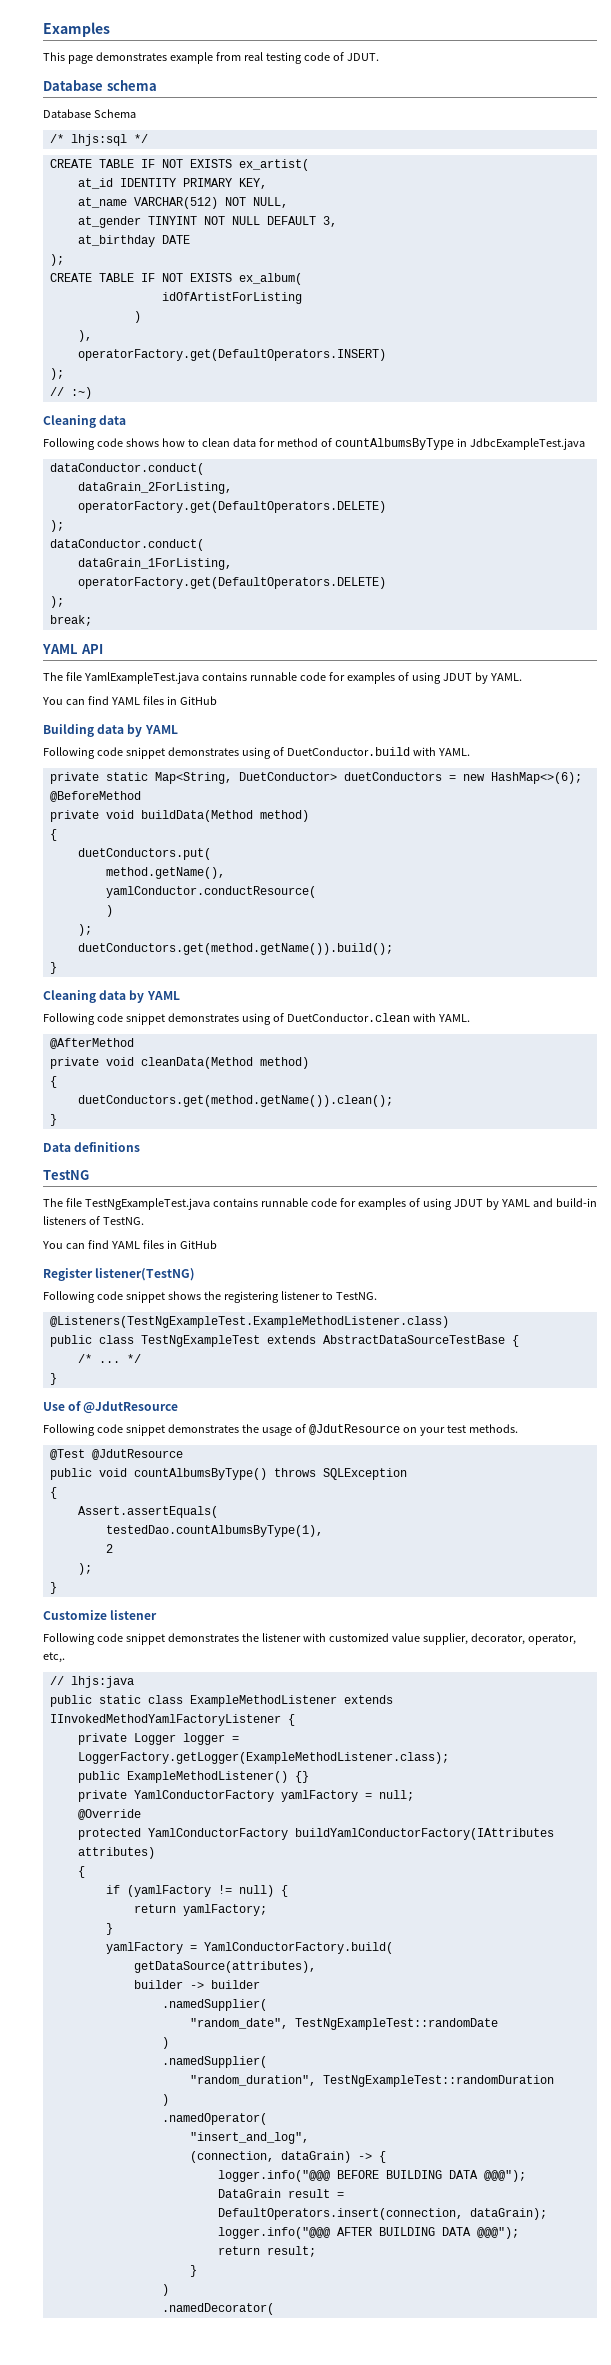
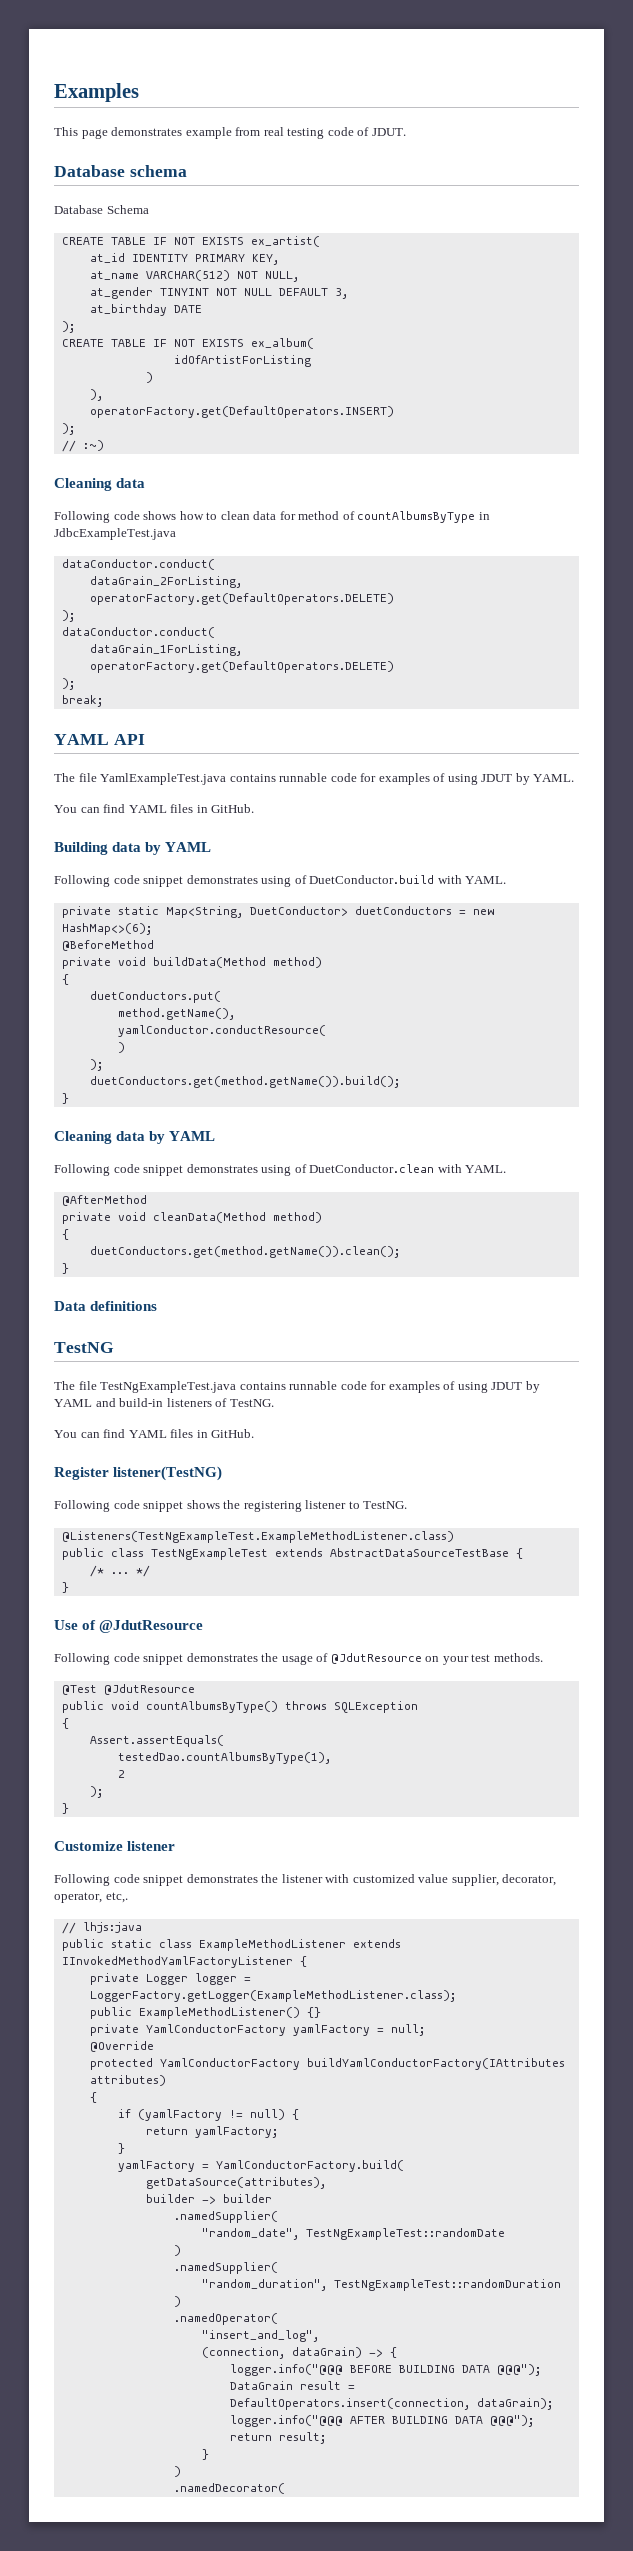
[49,134,148,146] // /* lhjs:sql */ -> (149, 209) none
[179,696,217,705] GitHub -> [211,804,255,813] GitHub.
[179,1240,217,1249] GitHub -> [211,1429,255,1438] GitHub.

